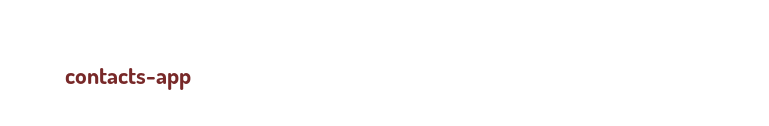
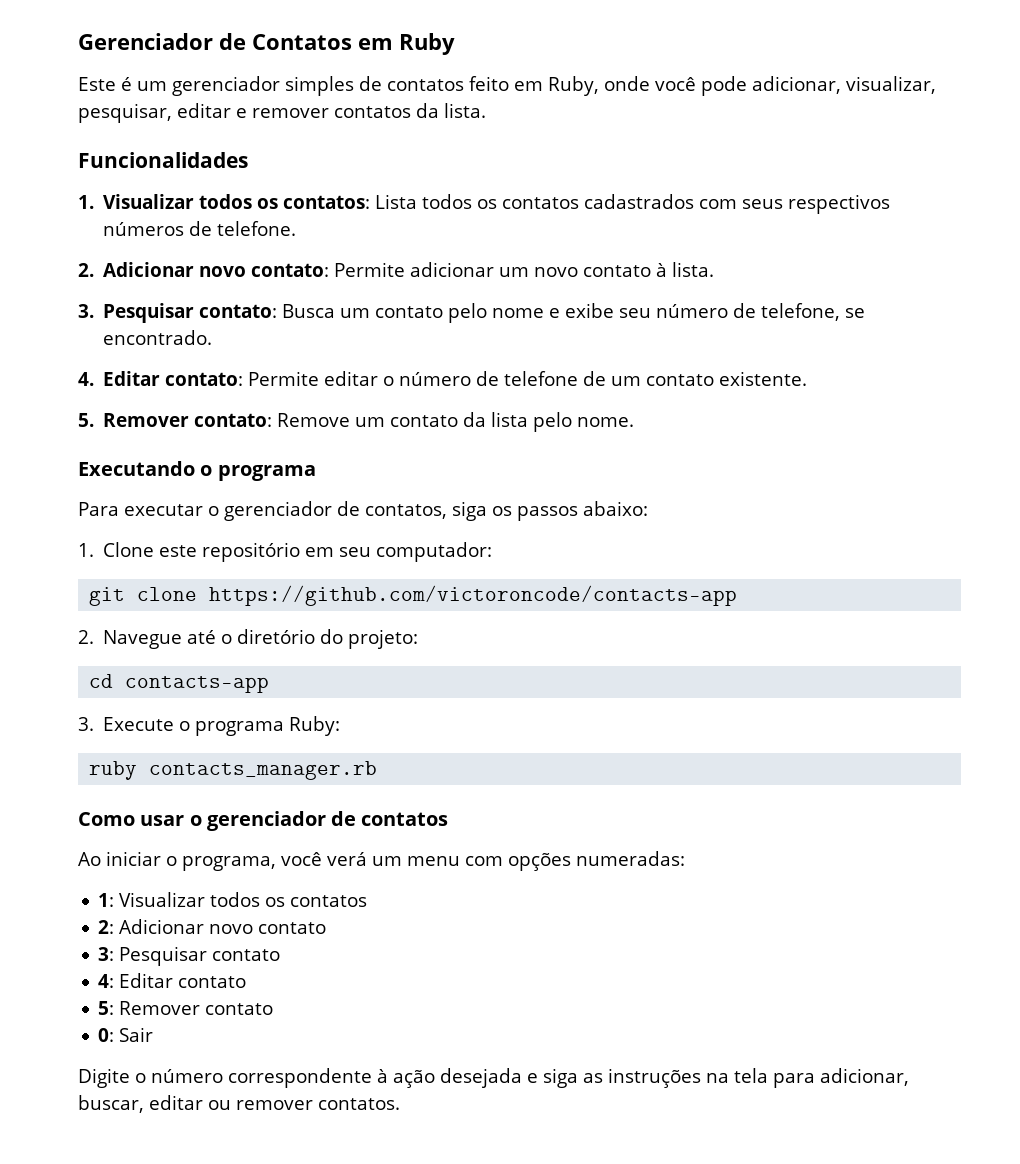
[65,68,191,90] contacts-app -> [78,33,455,55] [78,76,936,96] [78,103,486,123] [78,152,248,168] [78,194,891,214] [103,221,297,236] [78,262,715,277] [78,303,866,323] [103,330,213,345] [78,371,808,386] [78,412,635,432] [78,461,316,481] [78,501,648,521] [78,542,493,562] [89,585,738,606] [78,629,419,649] [89,674,270,693] [78,716,341,736] [89,761,378,780] [78,811,449,831] [78,851,685,871] [98,892,368,907] [98,919,327,934] [98,946,281,966] [98,973,247,988] [98,1001,274,1015] [98,1027,154,1042] [78,1068,909,1088] [78,1095,400,1113] Gerenciador de Contatos em Ruby // Este é um gerenciador simples de contatos feito em Ruby, onde você pode adicionar, visualizar, pesquisar, editar e remover contatos da lista. // Funcionalidades // 1. Visualizar todos os contatos: Lista todos os contatos cadastrados com seus respectivos números de telefone. // 2. Adicionar novo contato: Permite adicionar um novo contato à lista. // 3. Pesquisar contato: Busca um contato pelo nome e exibe seu número de telefone, se encontrado. // 4. Editar contato: Permite editar o número de telefone de um contato existente. // 5. Remover contato: Remove um contato da lista pelo nome. // Executando o programa // Para executar o gerenciador de contatos, siga os passos abaixo: // 1. Clone este repositório em seu computador: // git clone https://github.com/victoroncode/contacts-app // 2. Navegue até o diretório do projeto: // cd contacts-app // 3. Execute o programa Ruby: // ruby contacts_manager.rb // Como usar o gerenciador de contatos // Ao iniciar o programa, você verá um menu com opções numeradas: // 1: Visualizar todos os contatos // 2: Adicionar novo contato // 3: Pesquisar contato // 4: Editar contato // 5: Remover contato // 0: Sair // Digite o número correspondente à ação desejada e siga as instruções na tela para adicionar, buscar, editar ou remover contatos.

